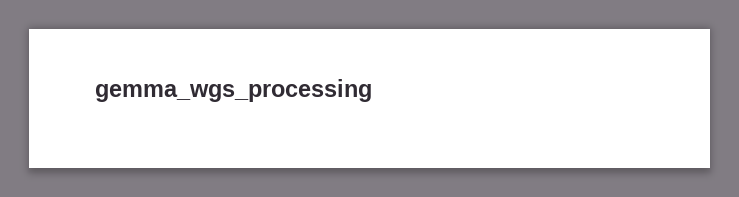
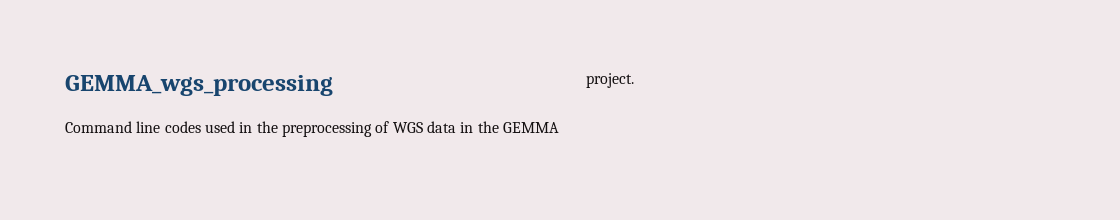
[95,79,372,102] gemma_wgs_processing -> [65,75,333,96] [65,121,559,137] [586,73,634,88] GEMMA_wgs_processing // Command line codes used in the preprocessing of WGS data in the GEMMA project.

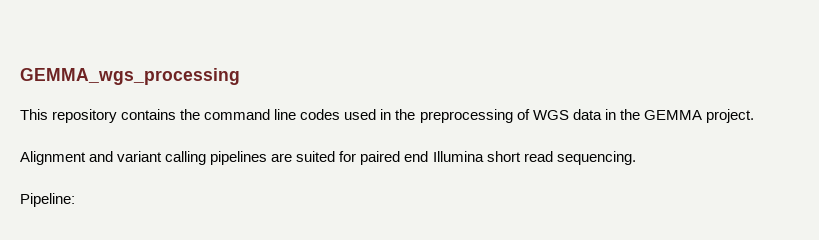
[65,121,132,133] Command -> [20,109,271,123] This repository contains the command
(634, 80) none -> [20,151,636,165] [20,193,75,207] // Alignment and variant calling pipelines are suited for paired end Illumina short read sequencing. // Pipeline:

